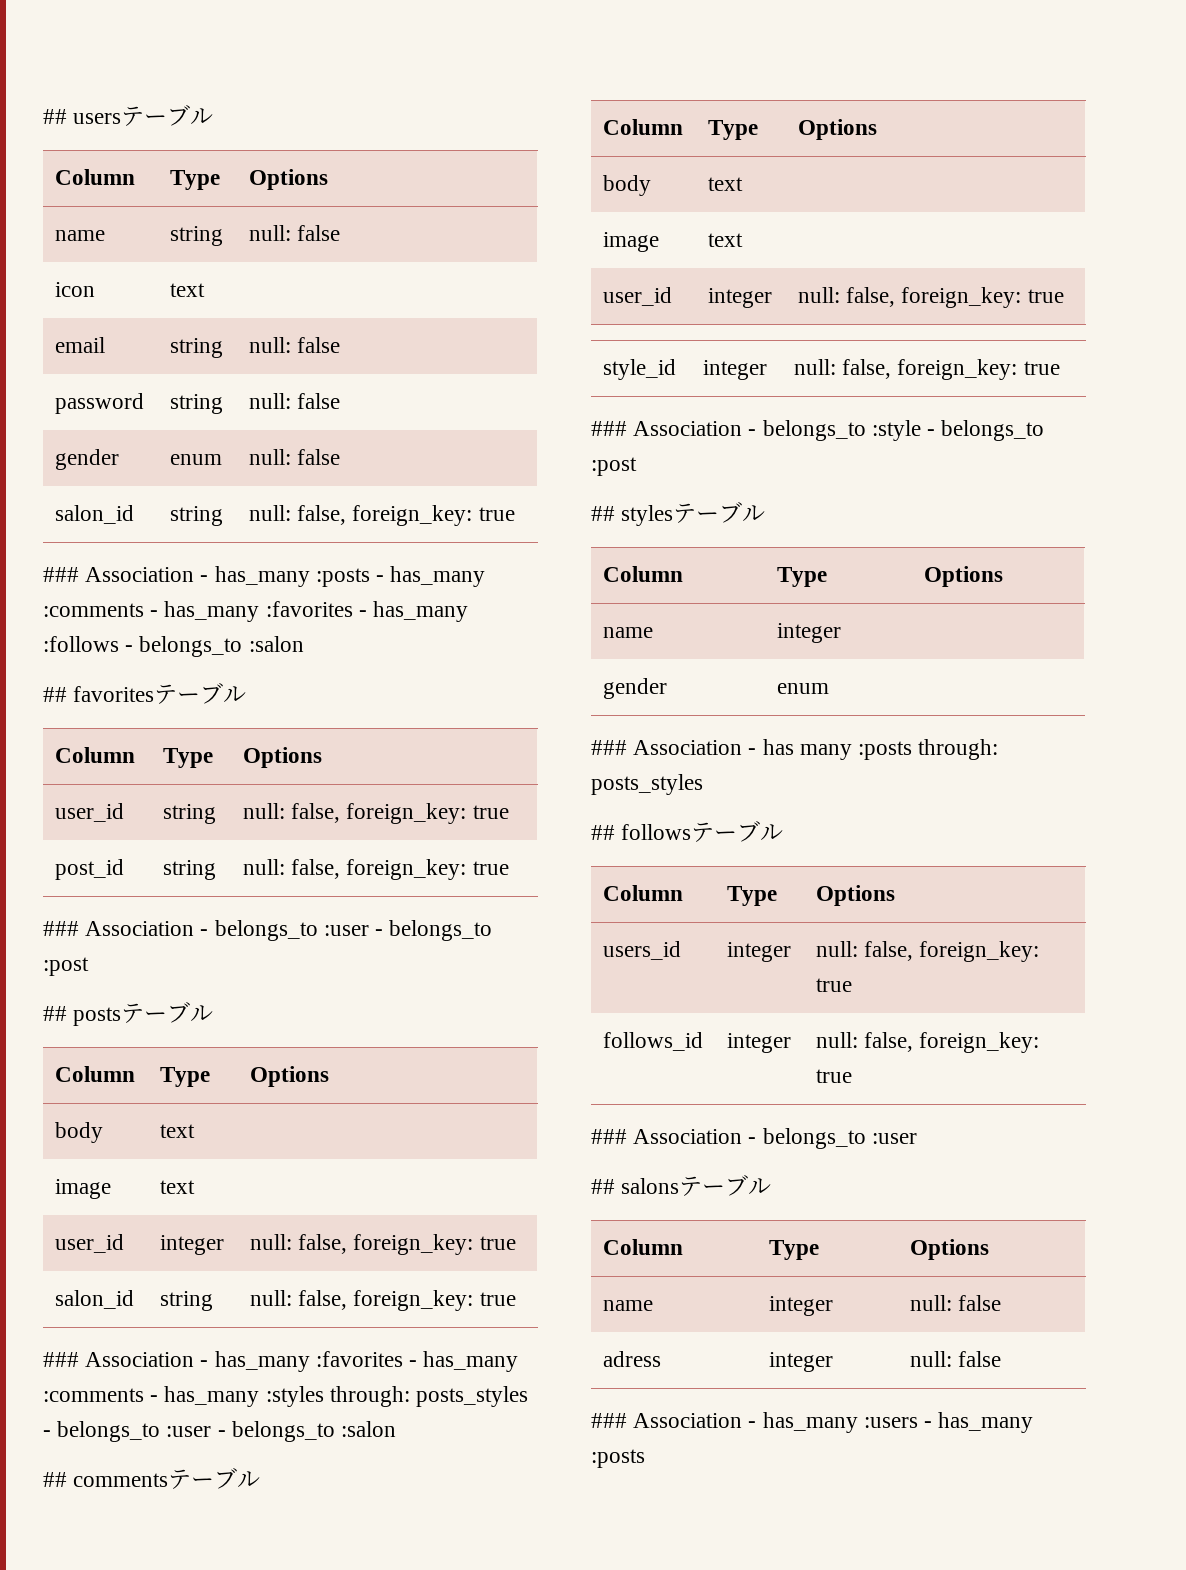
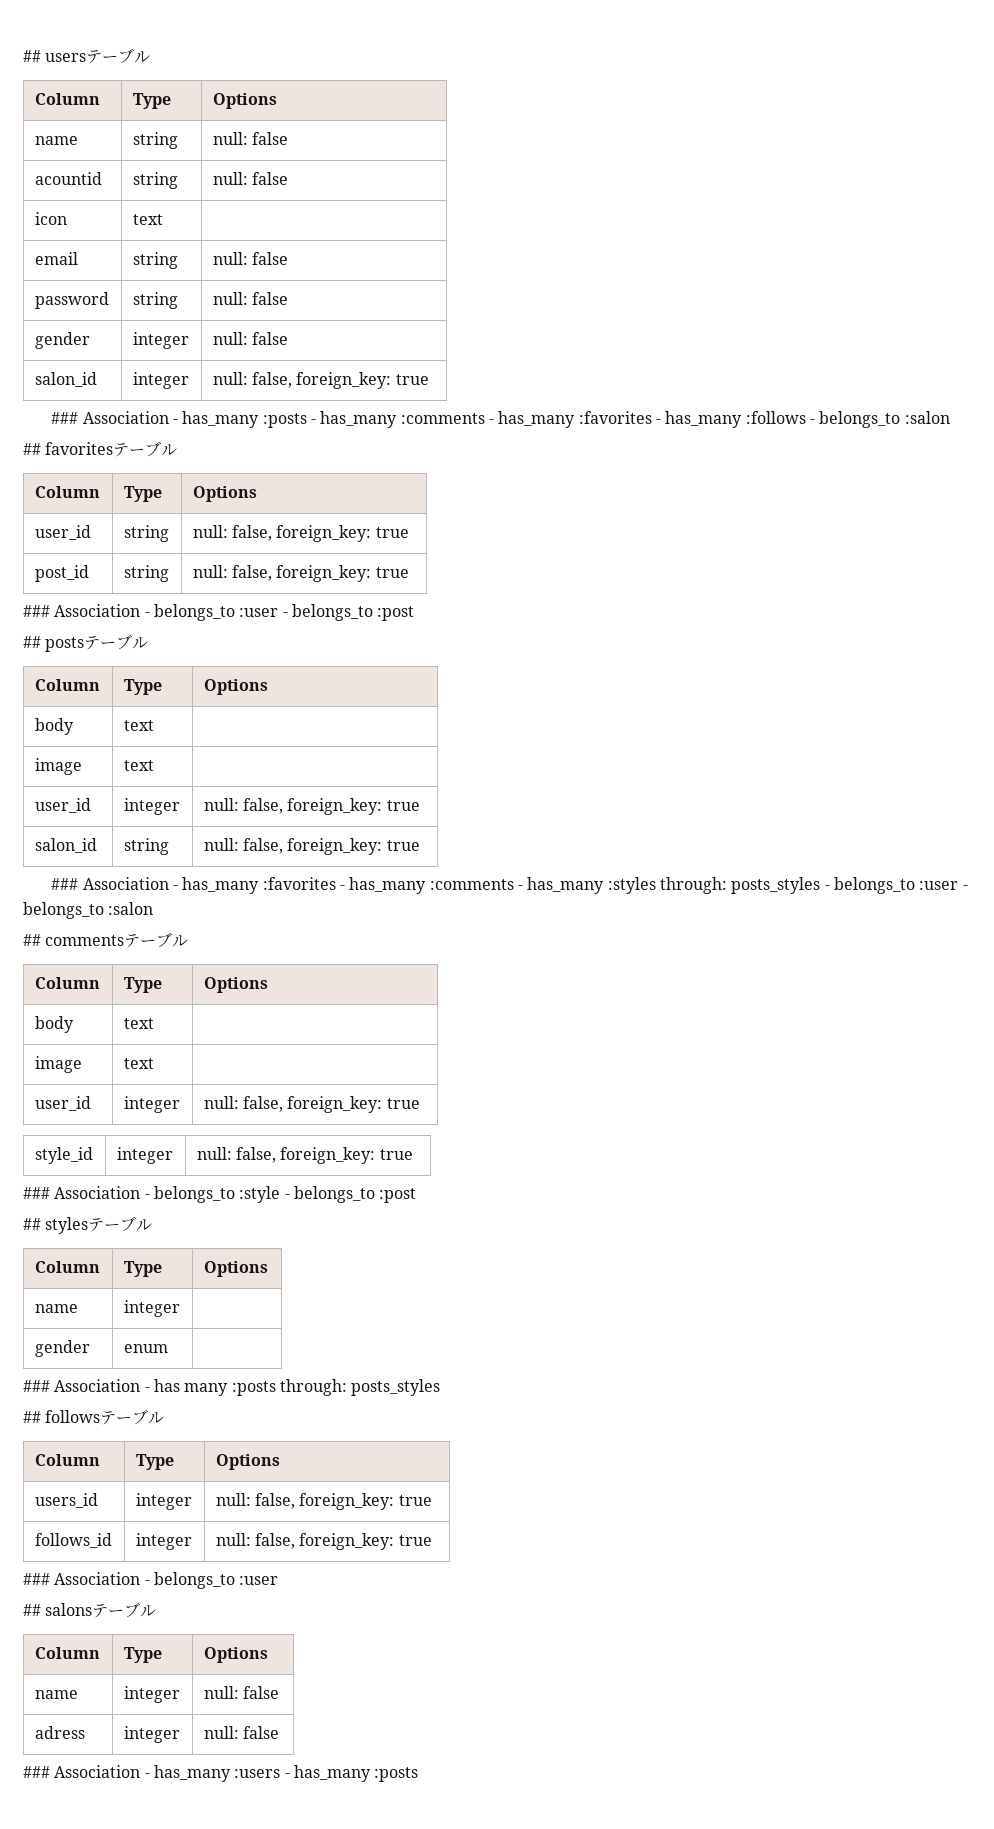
(341, 233) none -> [34,172,102,185] [132,172,178,189] [212,172,289,185] // acountid | string | null: false
[169,454,222,465] enum -> [132,332,189,349] integer
[169,506,223,526] string -> [132,372,189,389] integer

